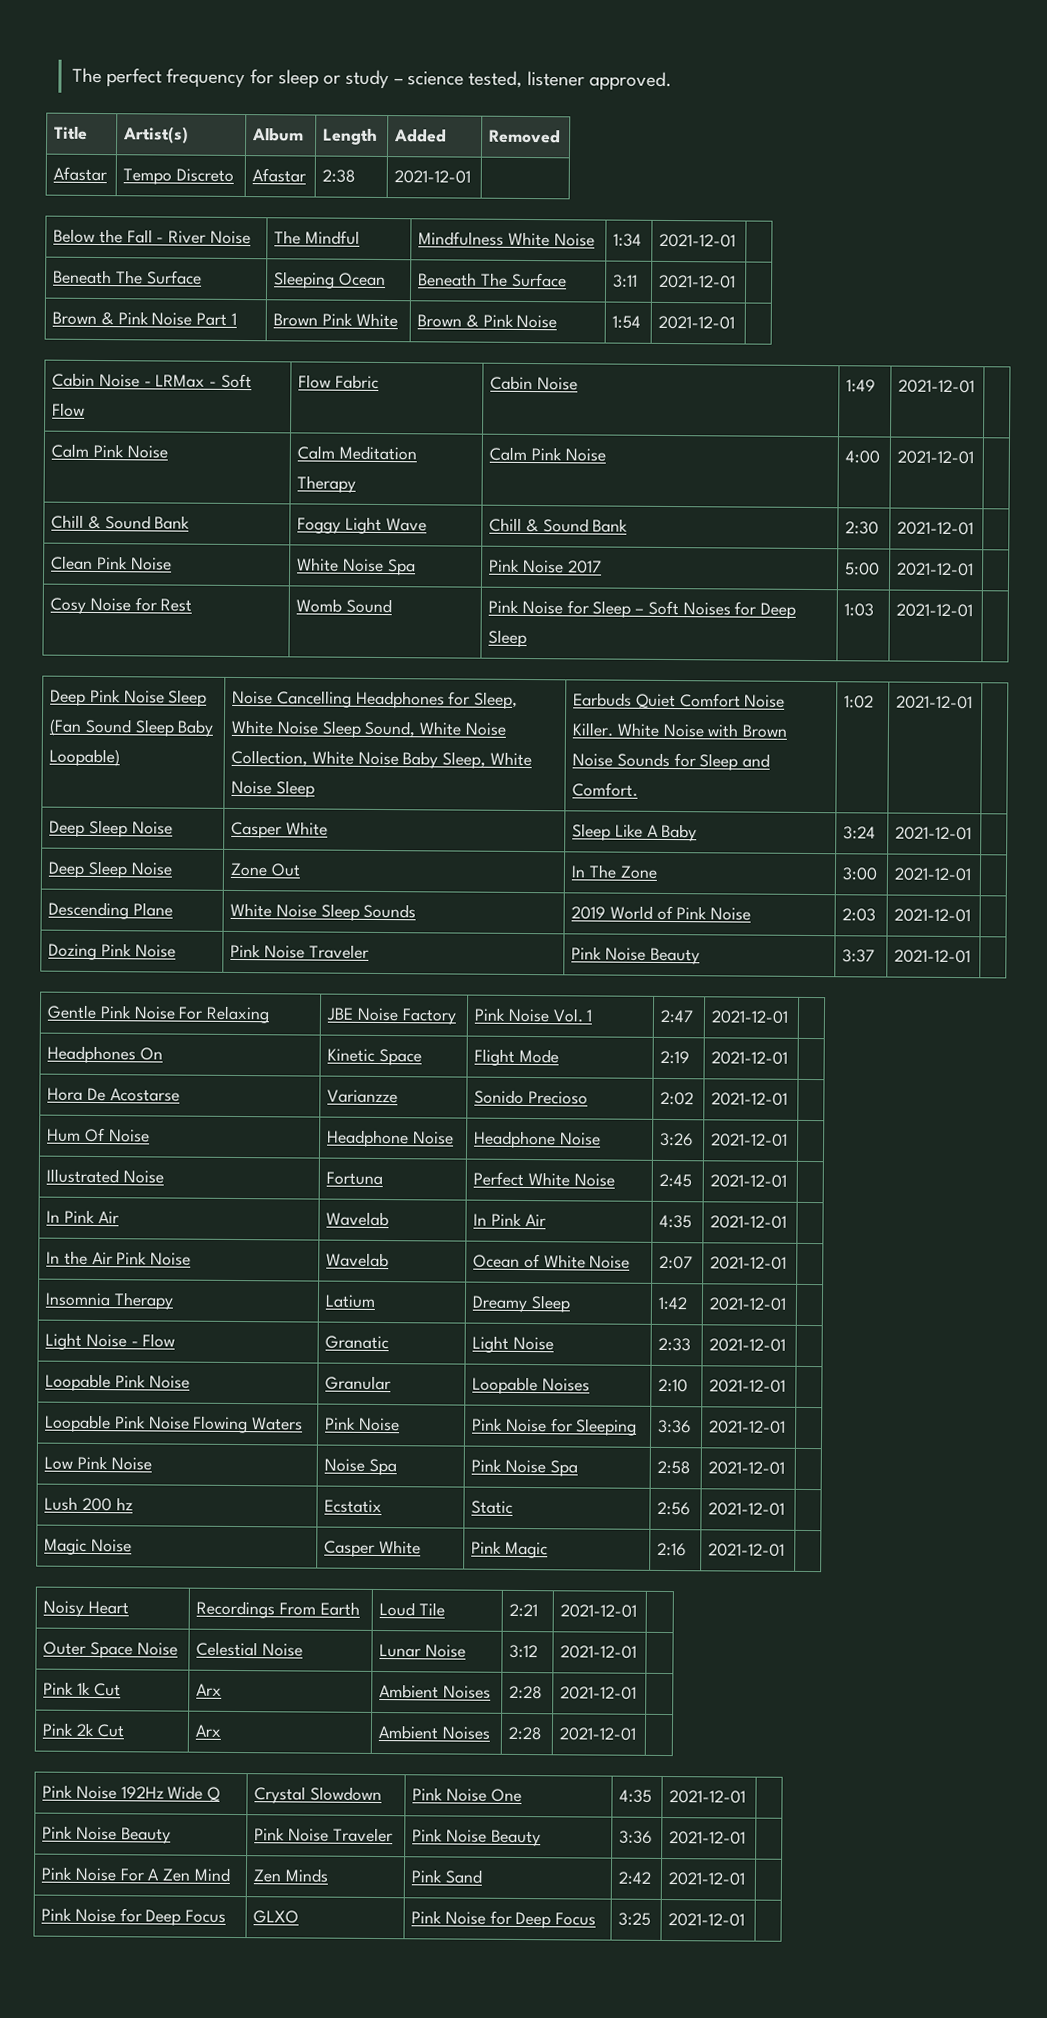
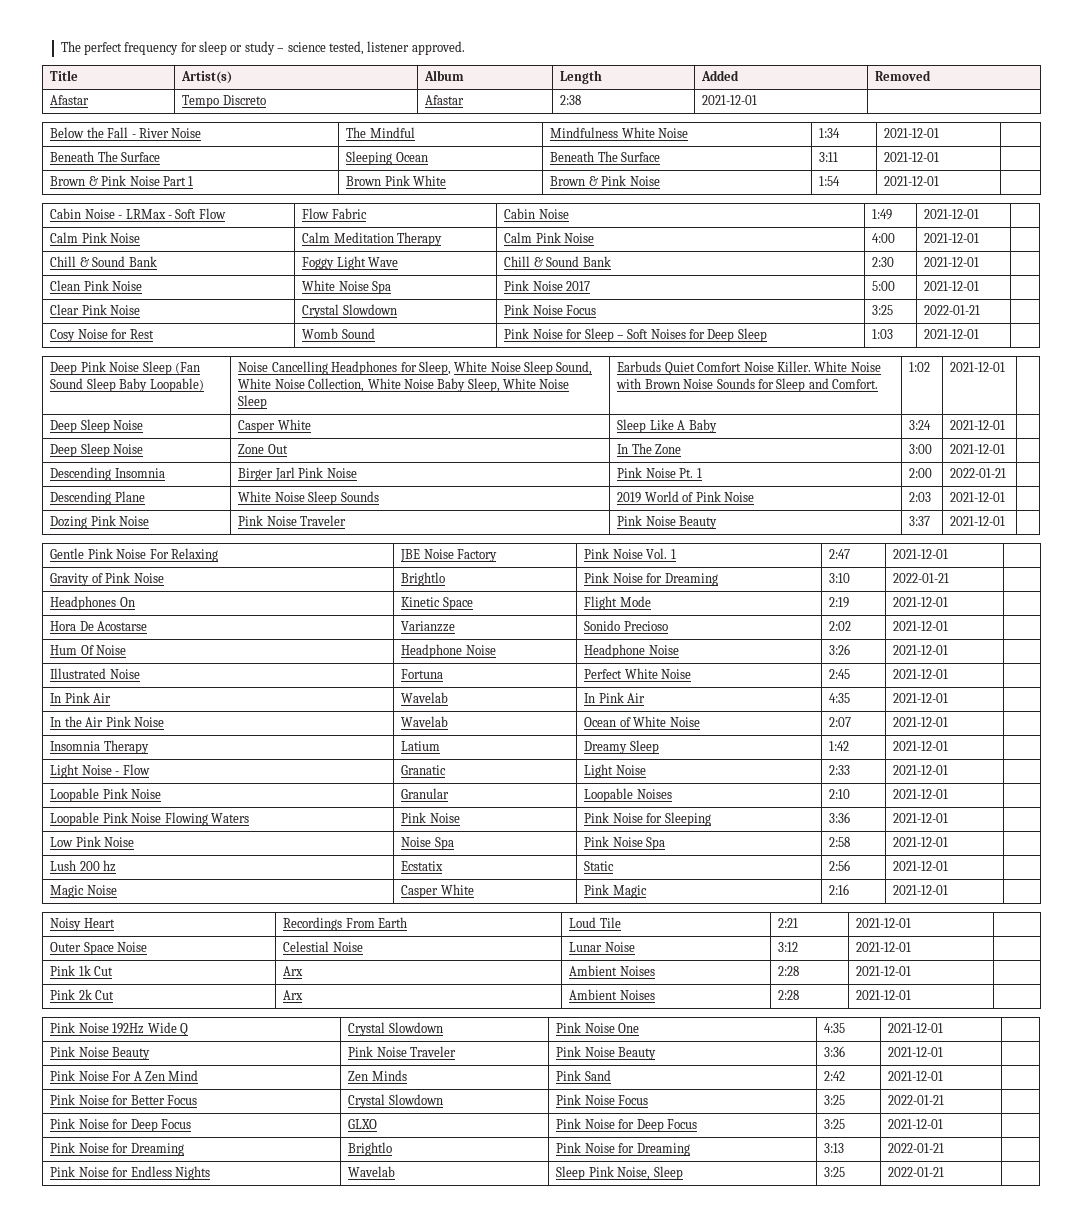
(975, 569) none -> [50,304,141,315] [302,304,397,318] [504,304,597,315] [872,305,894,315] [924,305,981,315] // Clear Pink Noise | Crystal Slowdown | Pink Noise Focus | 3:25 | 2022-01-21 |
(972, 874) none -> [50,467,165,481] [238,467,357,481] [617,467,702,478] [909,468,933,478] [950,468,1007,478] // Descending Insomnia | Birger Jarl Pink Noise | Pink Noise Pt. 1 | 2:00 | 2022-01-21 |
(789, 1017) none -> [50,572,164,586] [401,572,446,586] [584,572,718,586] [829,573,851,583] [893,573,950,583] // Gravity of Pink Noise | Brightlo | Pink Noise for Dreaming | 3:10 | 2022-01-21 |
(746, 1879) none -> [50,1094,197,1105] [348,1094,443,1108] [556,1094,649,1105] [824,1095,846,1105] [888,1095,945,1105] // Pink Noise for Better Focus | Crystal Slowdown | Pink Noise Focus | 3:25 | 2022-01-21 |
(746, 1920) none -> [50,1142,184,1156] [348,1142,393,1156] [556,1142,690,1156] [824,1143,845,1153] [888,1143,945,1153] [50,1166,210,1180] [348,1166,396,1177] [556,1166,683,1180] [824,1167,846,1177] [888,1167,945,1177] // Pink Noise for Dreaming | Brightlo | Pink Noise for Dreaming | 3:13 | 2022-01-21 | // Pink Noise for Endless Nights | Wavelab | Sleep Pink Noise, Sleep | 3:25 | 2022-01-21 |

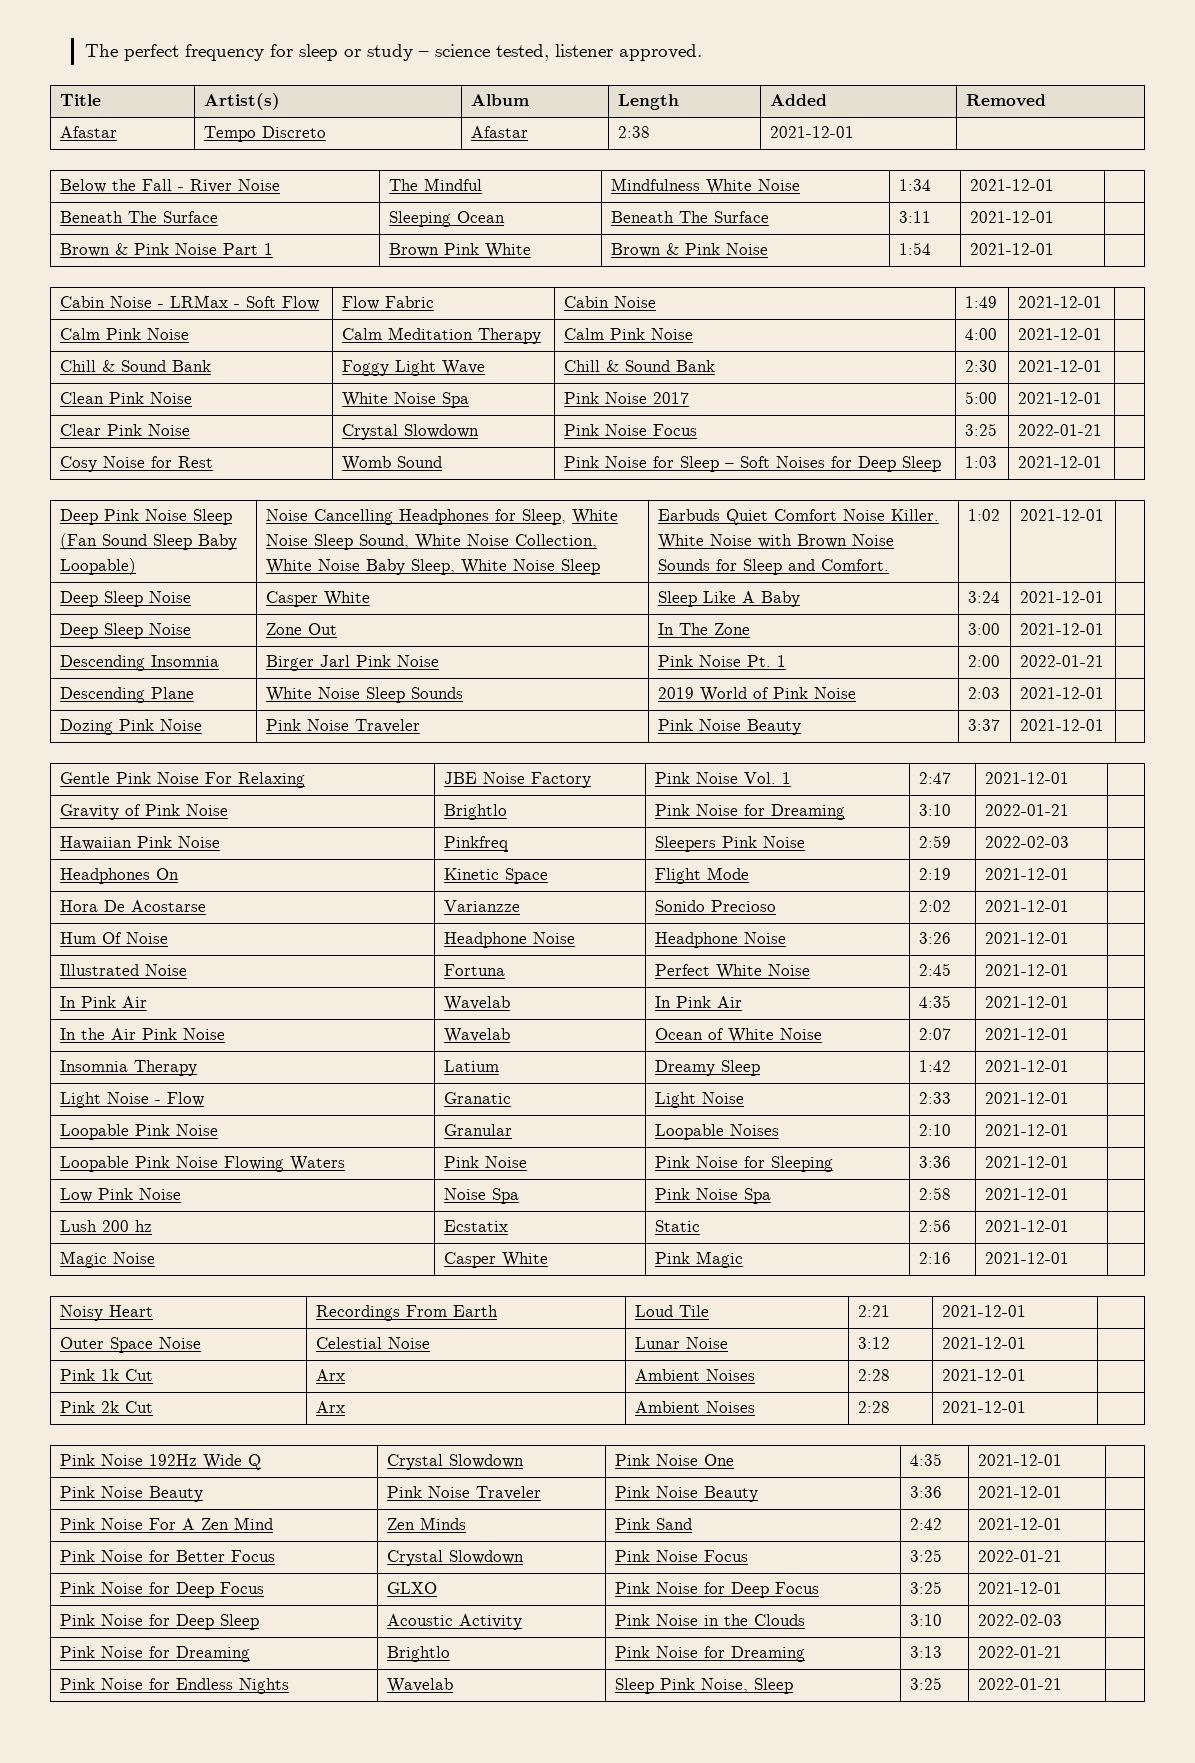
(950, 578) none -> [59,836,220,850] [443,836,508,852] [654,836,805,852] [918,835,951,848] [984,836,1069,848] // Hawaiian Pink Noise | Pinkfreq | Sleepers Pink Noise | 2:59 | 2022-02-03 |
(944, 1124) none -> [59,1614,259,1630] [386,1614,522,1630] [614,1614,805,1626] [909,1614,942,1626] [977,1614,1062,1626] // Pink Noise for Deep Sleep | Acoustic Activity | Pink Noise in the Clouds | 3:10 | 2022-02-03 |

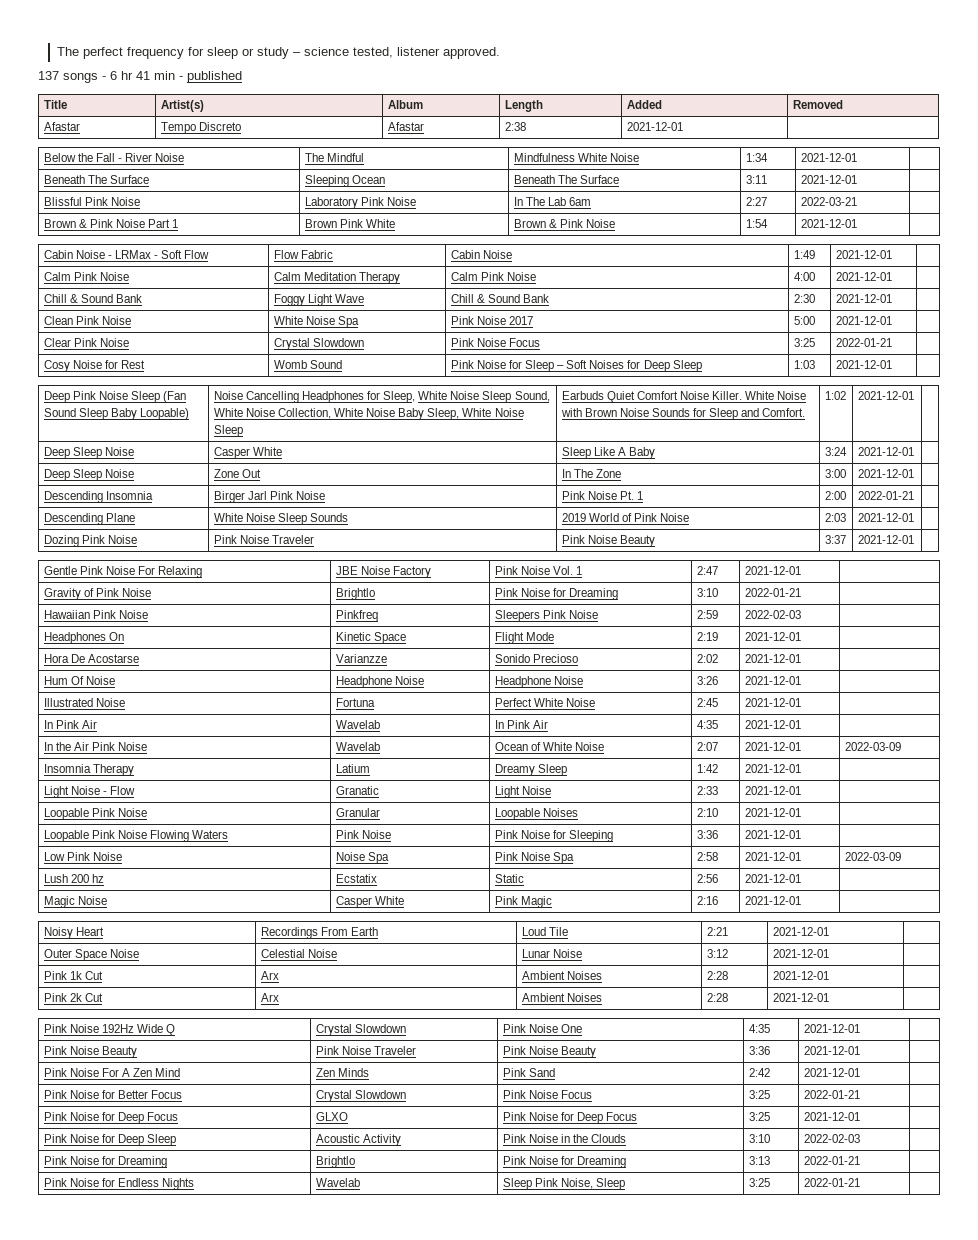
(702, 52) none -> [38,71,242,83] // 137 songs - 6 hr 41 min - published
(1054, 217) none -> [43,197,140,206] [304,197,416,209] [513,197,591,206] [745,197,767,206] [800,197,857,206] // Blissful Pink Noise | Laboratory Pink Noise | In The Lab 6am | 2:27 | 2022-03-21 |
(1069, 1034) none -> [844,742,901,751] 2022-03-09
(1069, 1194) none -> [844,852,901,861] 2022-03-09

